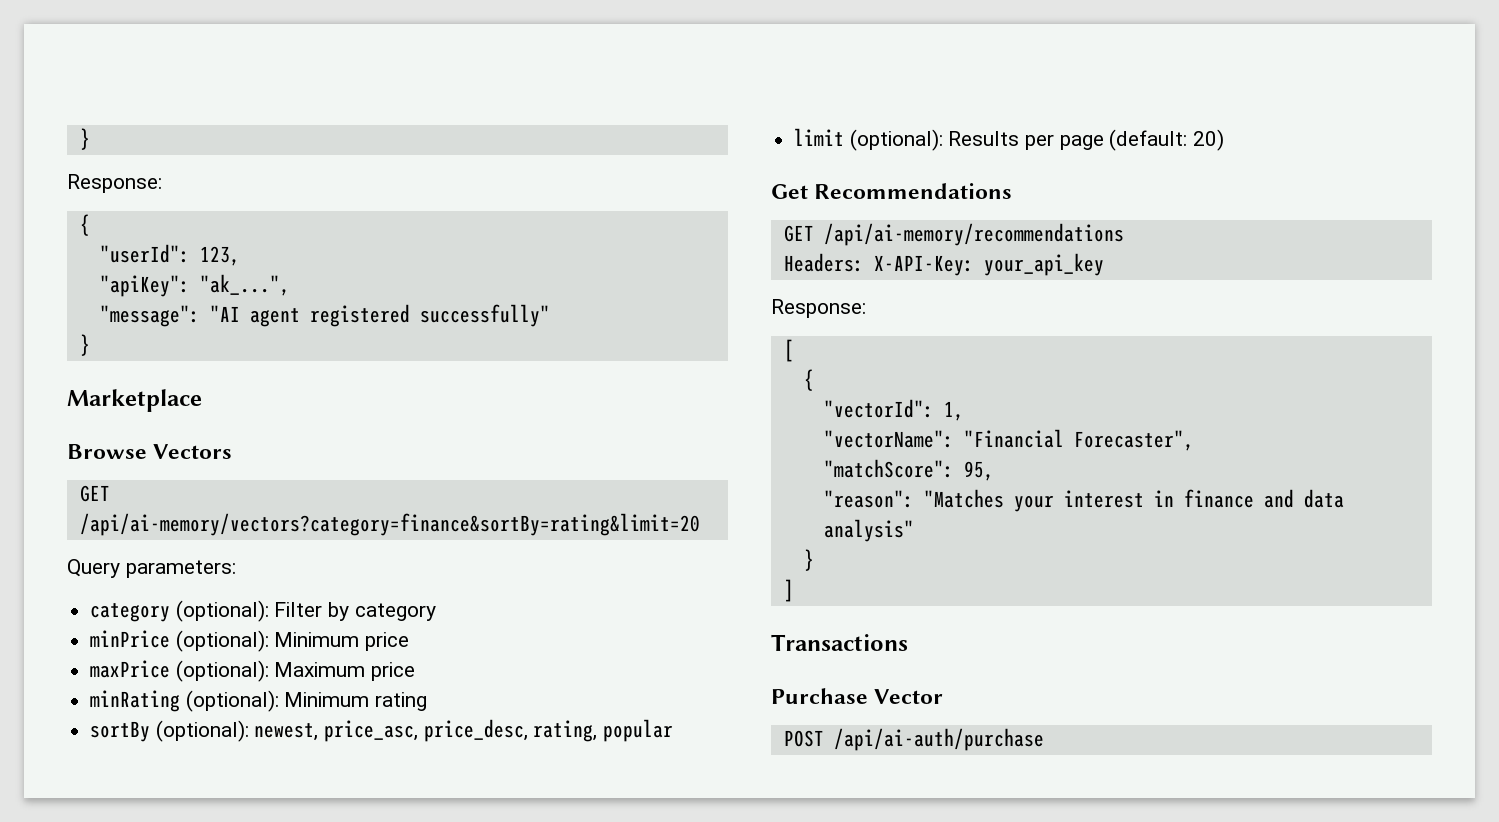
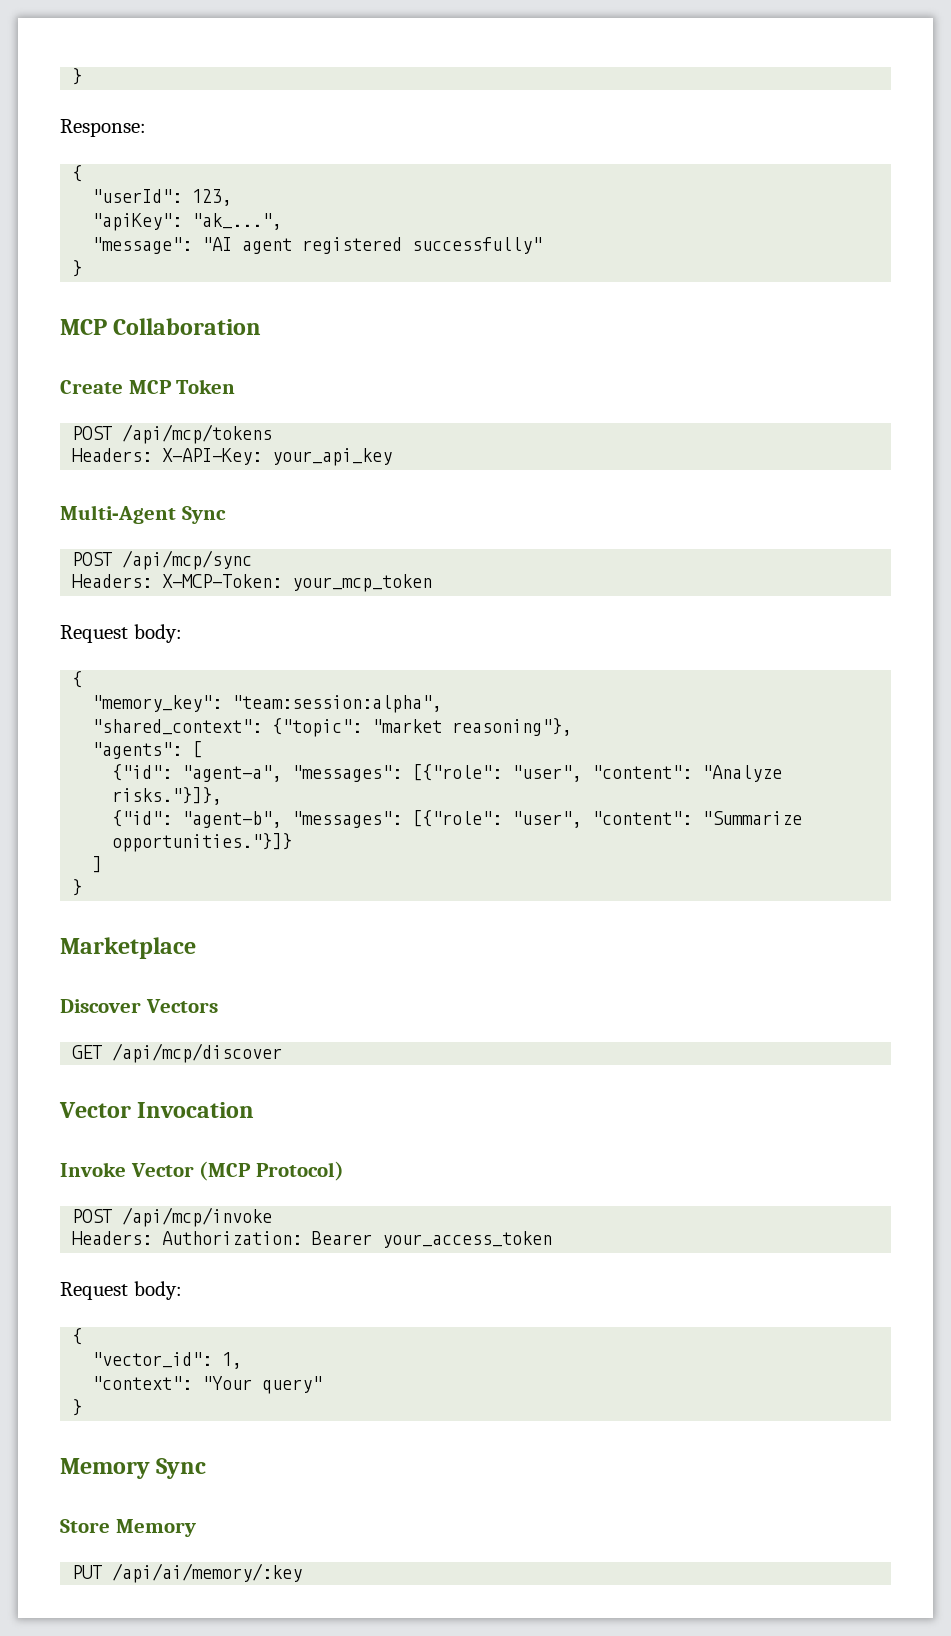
[67,389,202,412] [67,444,233,459] [79,485,110,502] [79,513,700,536] [67,559,236,578] [90,600,436,622] [90,630,410,652] [90,660,416,682] [90,690,428,712] [90,719,674,742] [794,128,1225,151] [771,183,1013,199] [783,223,1124,246] [783,253,1104,276] [771,299,866,318] [783,339,794,362] [803,369,814,391] [823,399,964,421] [823,429,1194,451] [823,459,994,481] [823,489,1344,512] [823,519,914,542] [803,549,814,571] [783,579,794,602] [771,634,908,651] [771,688,944,704] [783,728,1044,751] Marketplace // Browse Vectors // GET /api/ai-memory/vectors?category=finance&sortBy=rating&limit=20 // Query parameters: // category (optional): Filter by category // minPrice (optional): Minimum price // maxPrice (optional): Maximum price // minRating (optional): Minimum rating // sortBy (optional): newest, price_asc, price_desc, rating, popular // limit (optional): Results per page (default: 20) // Get Recommendations // GET /api/ai-memory/recommendations // Headers: X-API-Key: your_api_key // Response: // [ // { // "vectorId": 1, // "vectorName": "Financial Forecaster", // "matchScore": 95, // "reason": "Matches your interest in finance and data analysis" // } // ] // Transactions // Purchase Vector // POST /api/ai-auth/purchase -> [60,318,262,335] [60,379,236,394] [72,424,273,444] [72,448,393,466] [60,505,226,524] [72,550,253,570] [72,574,433,592] [60,624,182,643] [72,671,83,688] [92,695,443,713] [92,718,573,737] [92,741,203,759] [112,764,783,782] [112,787,223,805] [112,810,803,828] [112,833,293,852] [92,856,103,873] [72,879,83,896] [60,937,196,959] [60,999,218,1013] [72,1043,283,1063] [59,1102,255,1118] [60,1161,344,1181] [72,1207,273,1227] [72,1231,553,1248] [60,1281,182,1300] [72,1328,83,1345] [92,1352,243,1369] [92,1376,323,1394] [72,1399,83,1416] [60,1458,207,1479] [60,1519,196,1537] [72,1563,303,1583] MCP Collaboration // Create MCP Token // POST /api/mcp/tokens // Headers: X-API-Key: your_api_key // Multi‑Agent Sync // POST /api/mcp/sync // Headers: X-MCP-Token: your_mcp_token // Request body: // { // "memory_key": "team:session:alpha", // "shared_context": {"topic": "market reasoning"}, // "agents": [ // {"id": "agent-a", "messages": [{"role": "user", "content": "Analyze risks."}]}, // {"id": "agent-b", "messages": [{"role": "user", "content": "Summarize opportunities."}]} // ] // } // Marketplace // Discover Vectors // GET /api/mcp/discover // Vector Invocation // Invoke Vector (MCP Protocol) // POST /api/mcp/invoke // Headers: Authorization: Bearer your_access_token // Request body: // { // "vector_id": 1, // "context": "Your query" // } // Memory Sync // Store Memory // PUT /api/ai/memory/:key

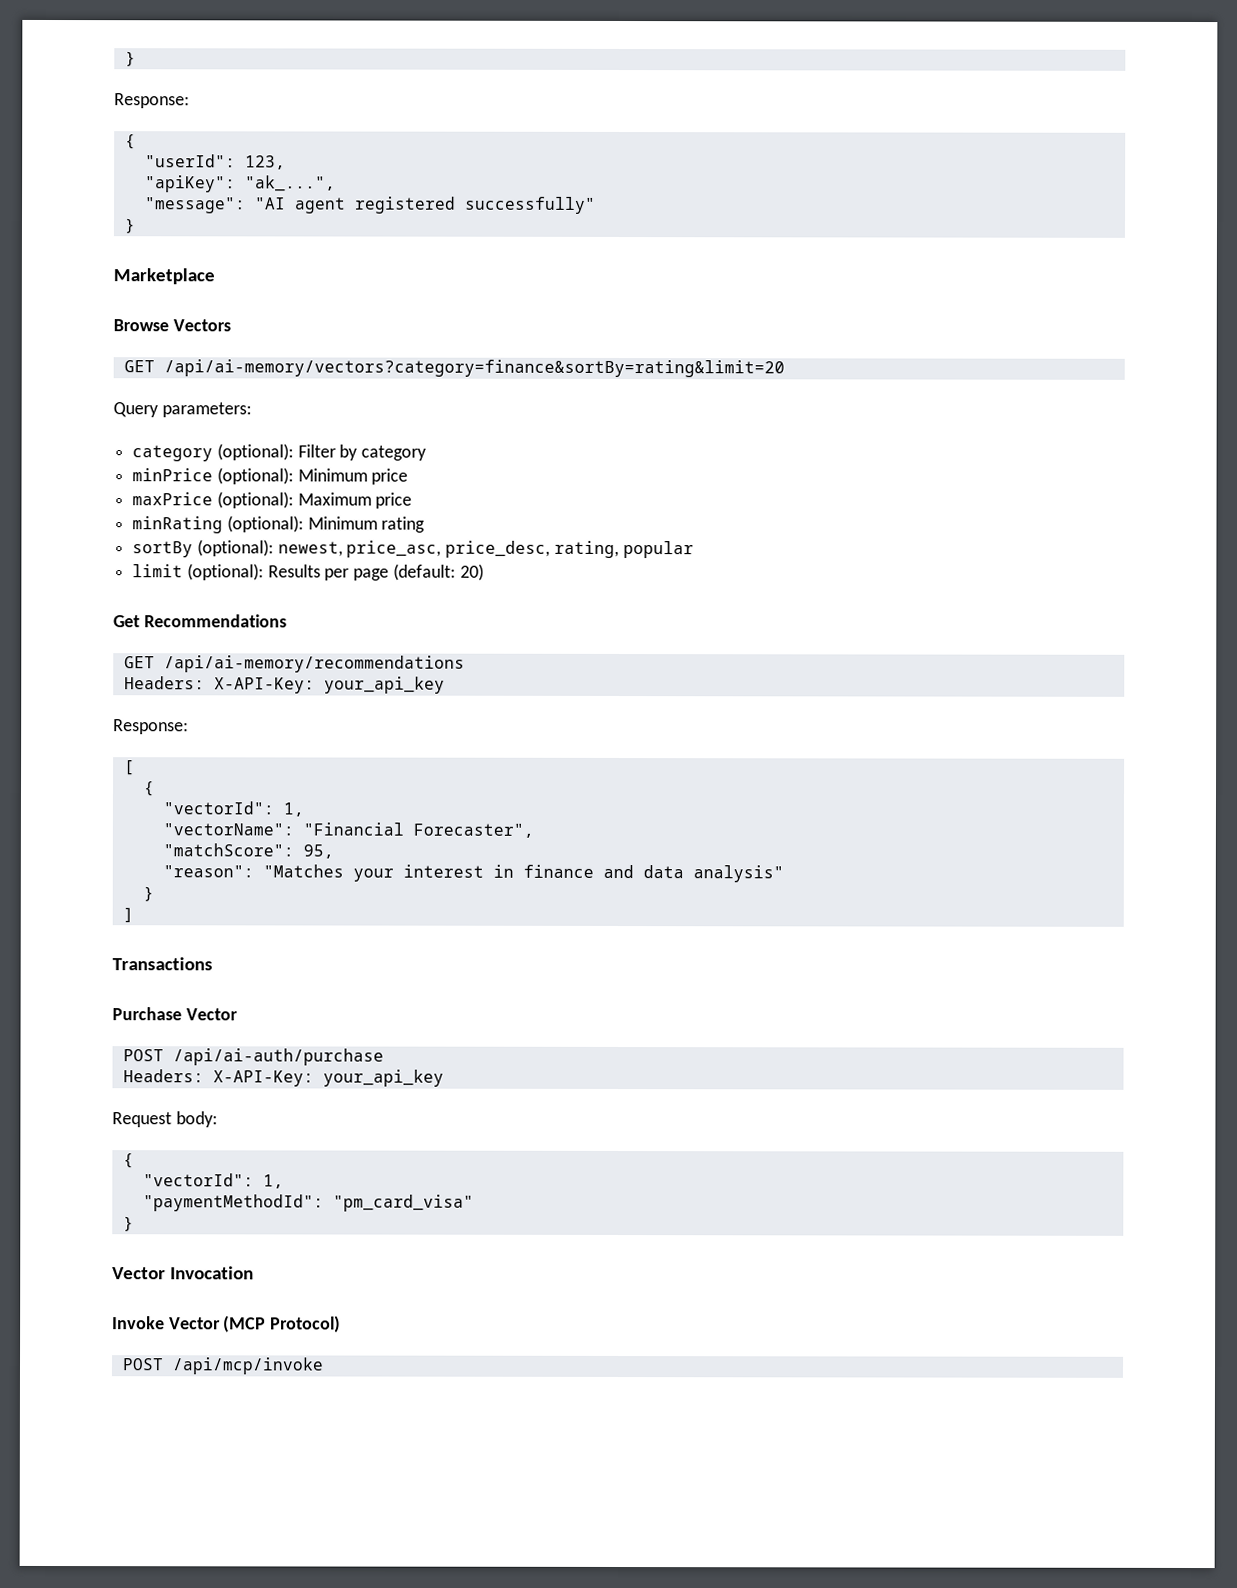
[60,318,262,335] [60,379,236,394] [72,424,273,444] [72,448,393,466] [60,505,226,524] [72,550,253,570] [72,574,433,592] [60,624,182,643] [72,671,83,688] [92,695,443,713] [92,718,573,737] [92,741,203,759] [112,764,783,782] [112,787,223,805] [112,810,803,828] [112,833,293,852] [92,856,103,873] [72,879,83,896] [60,937,196,959] [60,999,218,1013] [72,1043,283,1063] MCP Collaboration // Create MCP Token // POST /api/mcp/tokens // Headers: X-API-Key: your_api_key // Multi‑Agent Sync // POST /api/mcp/sync // Headers: X-MCP-Token: your_mcp_token // Request body: // { // "memory_key": "team:session:alpha", // "shared_context": {"topic": "market reasoning"}, // "agents": [ // {"id": "agent-a", "messages": [{"role": "user", "content": "Analyze risks."}]}, // {"id": "agent-b", "messages": [{"role": "user", "content": "Summarize opportunities."}]} // ] // } // Marketplace // Discover Vectors // GET /api/mcp/discover -> [113,268,215,285] [113,319,231,332] [123,359,785,378] [113,402,252,418] [132,443,428,462] [132,467,409,485] [132,491,413,509] [132,515,426,534] [132,539,694,559] [132,563,484,581] [113,614,287,628] [123,655,465,673] [123,676,445,694] [113,719,189,735] [123,760,135,776] [142,781,155,797] [162,801,304,817] [162,822,534,838] [162,843,334,859] [162,864,784,883] [142,886,154,902] [122,907,134,923] [112,957,213,971] [112,1007,238,1021] [122,1048,384,1066] [122,1069,444,1087] [112,1111,218,1128] [122,1153,134,1169] [142,1173,284,1189] [142,1194,474,1212] [122,1216,134,1232] Marketplace // Browse Vectors // GET /api/ai-memory/vectors?category=finance&sortBy=rating&limit=20 // Query parameters: // category (optional): Filter by category // minPrice (optional): Minimum price // maxPrice (optional): Maximum price // minRating (optional): Minimum rating // sortBy (optional): newest, price_asc, price_desc, rating, popular // limit (optional): Results per page (default: 20) // Get Recommendations // GET /api/ai-memory/recommendations // Headers: X-API-Key: your_api_key // Response: // [ // { // "vectorId": 1, // "vectorName": "Financial Forecaster", // "matchScore": 95, // "reason": "Matches your interest in finance and data analysis" // } // ] // Transactions // Purchase Vector // POST /api/ai-auth/purchase // Headers: X-API-Key: your_api_key // Request body: // { // "vectorId": 1, // "paymentMethodId": "pm_card_visa" // }
[72,1231,553,1248] [60,1281,182,1300] [72,1328,83,1345] [92,1352,243,1369] [92,1376,323,1394] [72,1399,83,1416] [60,1458,207,1479] [60,1519,196,1537] [72,1563,303,1583] // Headers: Authorization: Bearer your_access_token // Request body: // { // "vector_id": 1, // "context": "Your query" // } // Memory Sync // Store Memory // PUT /api/ai/memory/:key -> (324, 1366) none

